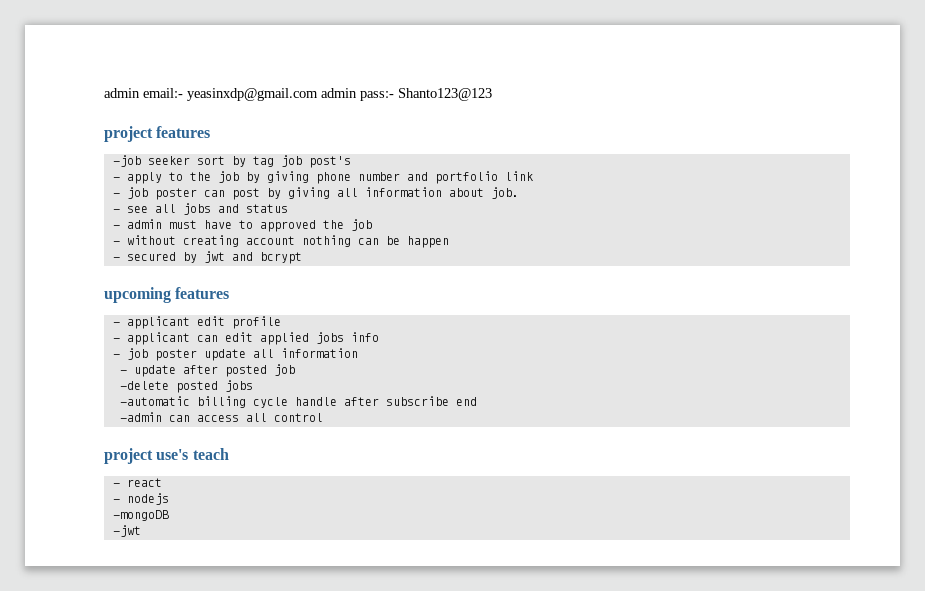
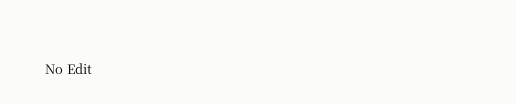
[104,88,492,101] [104,126,211,142] [112,155,351,168] [112,171,533,184] [112,187,519,200] [112,203,288,215] [112,219,372,232] [112,235,449,248] [112,251,302,264] [104,287,230,303] [112,316,281,329] [112,332,379,345] [112,348,358,361] [119,364,295,377] [119,380,253,393] [119,396,477,408] [119,412,323,422] [104,448,229,464] [112,478,162,487] [112,493,169,505] [112,510,169,521] [112,525,141,537] admin email:- yeasinxdp@gmail.com admin pass:- Shanto123@123 // project features // -job seeker sort by tag job post's // - apply to the job by giving phone number and portfolio link // - job poster can post by giving all information about job. // - see all jobs and status // - admin must have to approved the job // - without creating account nothing can be happen // - secured by jwt and bcrypt // upcoming features // - applicant edit profile // - applicant can edit applied jobs info // - job poster update all information // - update after posted job // -delete posted jobs // -automatic billing cycle handle after subscribe end // -admin can access all control // project use's teach // - react // - nodejs // -mongoDB // -jwt -> [45,63,92,74] No Edit

